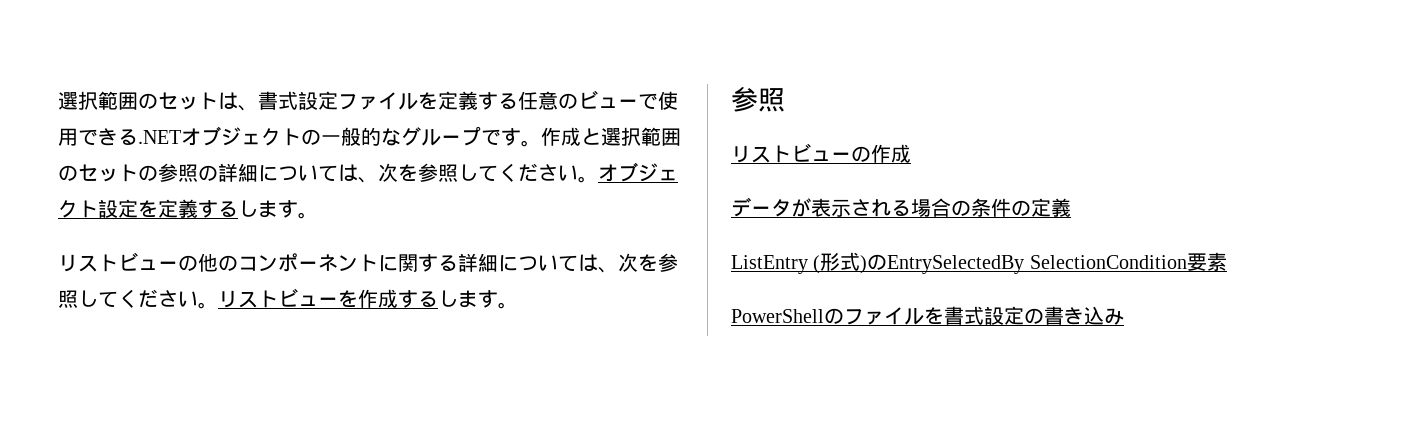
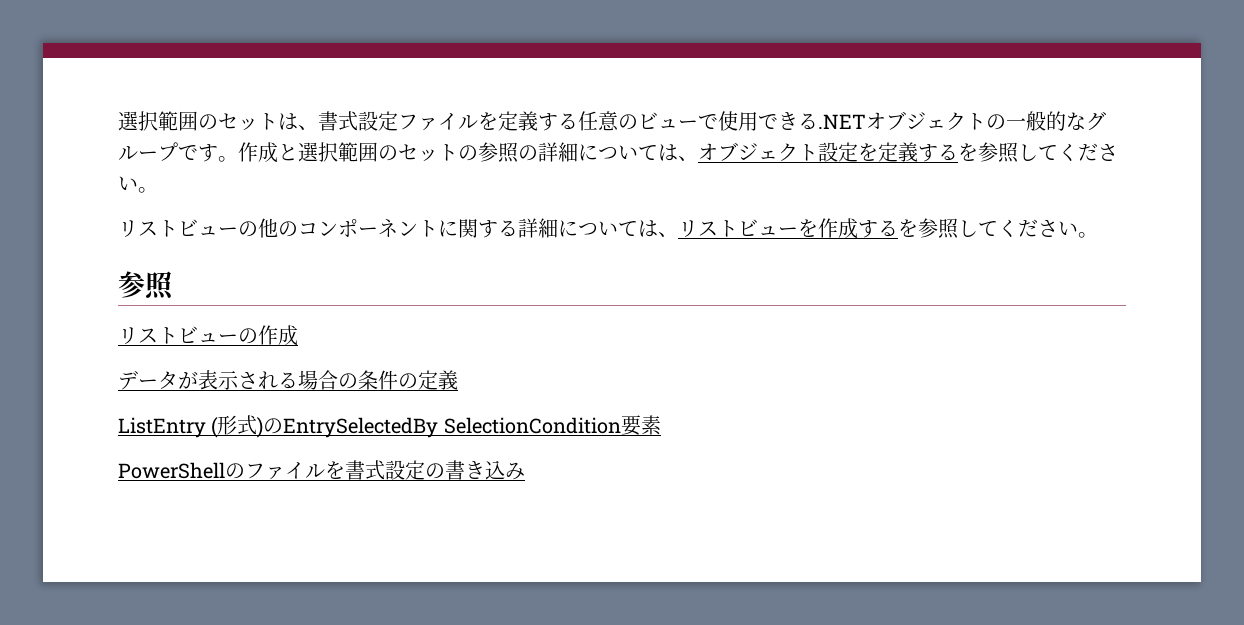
[378,163,598,183] 次を参照してください。 -> (698, 158) none
[238,200,298,218] します -> [958,142,1118,163] [118,176,138,191] を参照してください
[618,253,678,272] [58,289,218,309] 次を参照してください。 -> (678, 234) none
[438,290,498,308] します -> [898,218,1078,239] を参照してください

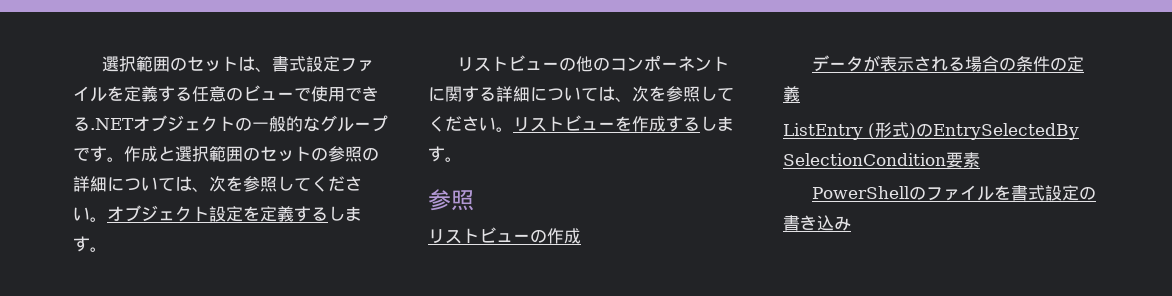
(698, 158) none -> [209,176,362,192] [73,207,107,222] 次を参照してください。
[958,142,1118,163] [118,176,138,191] を参照してください -> [328,206,362,221] [73,236,90,252] します
(678, 234) none -> [632,86,734,102] [428,116,513,132] 次を参照してください。
[898,218,1078,239] を参照してください -> [700,116,734,131] [428,146,445,162] します

